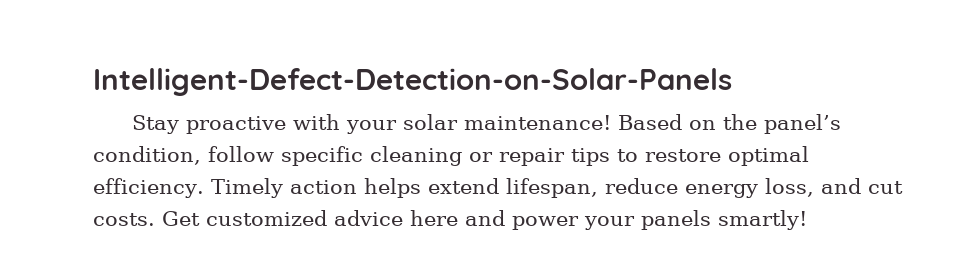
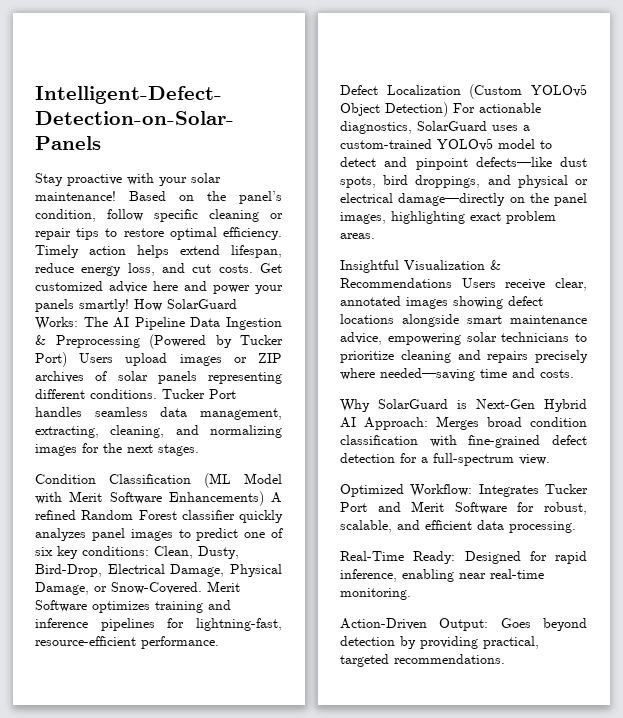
(807, 220) none -> [134,299,237,311] [35,317,282,330] [35,334,283,349] [35,352,282,367] [35,371,282,384] [35,389,236,399] [35,407,282,420] [35,425,282,438] [35,443,199,456] [35,473,282,488] [35,491,282,506] [35,510,283,523] [35,528,284,541] [35,546,239,559] [35,564,282,577] [35,581,240,595] [35,600,231,613] [35,618,282,631] [35,636,219,649] [340,84,587,99] [340,102,541,117] [340,121,530,134] [340,138,552,151] [340,157,587,170] [340,175,588,188] [340,193,587,206] [340,211,556,224] [340,233,375,239] [340,260,501,273] [340,278,587,291] [340,296,543,309] [340,314,587,327] [340,332,587,345] [340,350,588,363] [340,368,574,381] [340,399,587,412] [340,416,587,430] [340,435,587,448] [340,453,550,466] [340,484,588,497] [340,501,587,515] [340,520,576,533] [340,551,587,564] [340,569,544,582] [340,588,411,600] [340,618,587,631] [340,636,539,649] [340,654,505,667] How SolarGuard Works: The AI Pipeline Data Ingestion & Preprocessing (Powered by Tucker Port) Users upload images or ZIP archives of solar panels representing different conditions. Tucker Port handles seamless data management, extracting, cleaning, and normalizing images for the next stages. // Condition Classification (ML Model with Merit Software Enhancements) A refined Random Forest classifier quickly analyzes panel images to predict one of six key conditions: Clean, Dusty, Bird-Drop, Electrical Damage, Physical Damage, or Snow-Covered. Merit Software optimizes training and inference pipelines for lightning-fast, resource-efficient performance. // Defect Localization (Custom YOLOv5 Object Detection) For actionable diagnostics, SolarGuard uses a custom-trained YOLOv5 model to detect and pinpoint defects—like dust spots, bird droppings, and physical or electrical damage—directly on the panel images, highlighting exact problem areas. // Insightful Visualization & Recommendations Users receive clear, annotated images showing defect locations alongside smart maintenance advice, empowering solar technicians to prioritize cleaning and repairs precisely where needed—saving time and costs. // Why SolarGuard is Next-Gen Hybrid AI Approach: Merges broad condition classification with fine-grained defect detection for a full-spectrum view. // Optimized Workflow: Integrates Tucker Port and Merit Software for robust, scalable, and efficient data processing. // Real-Time Ready: Designed for rapid inference, enabling near real-time monitoring. // Action-Driven Output: Goes beyond detection by providing practical, targeted recommendations.

